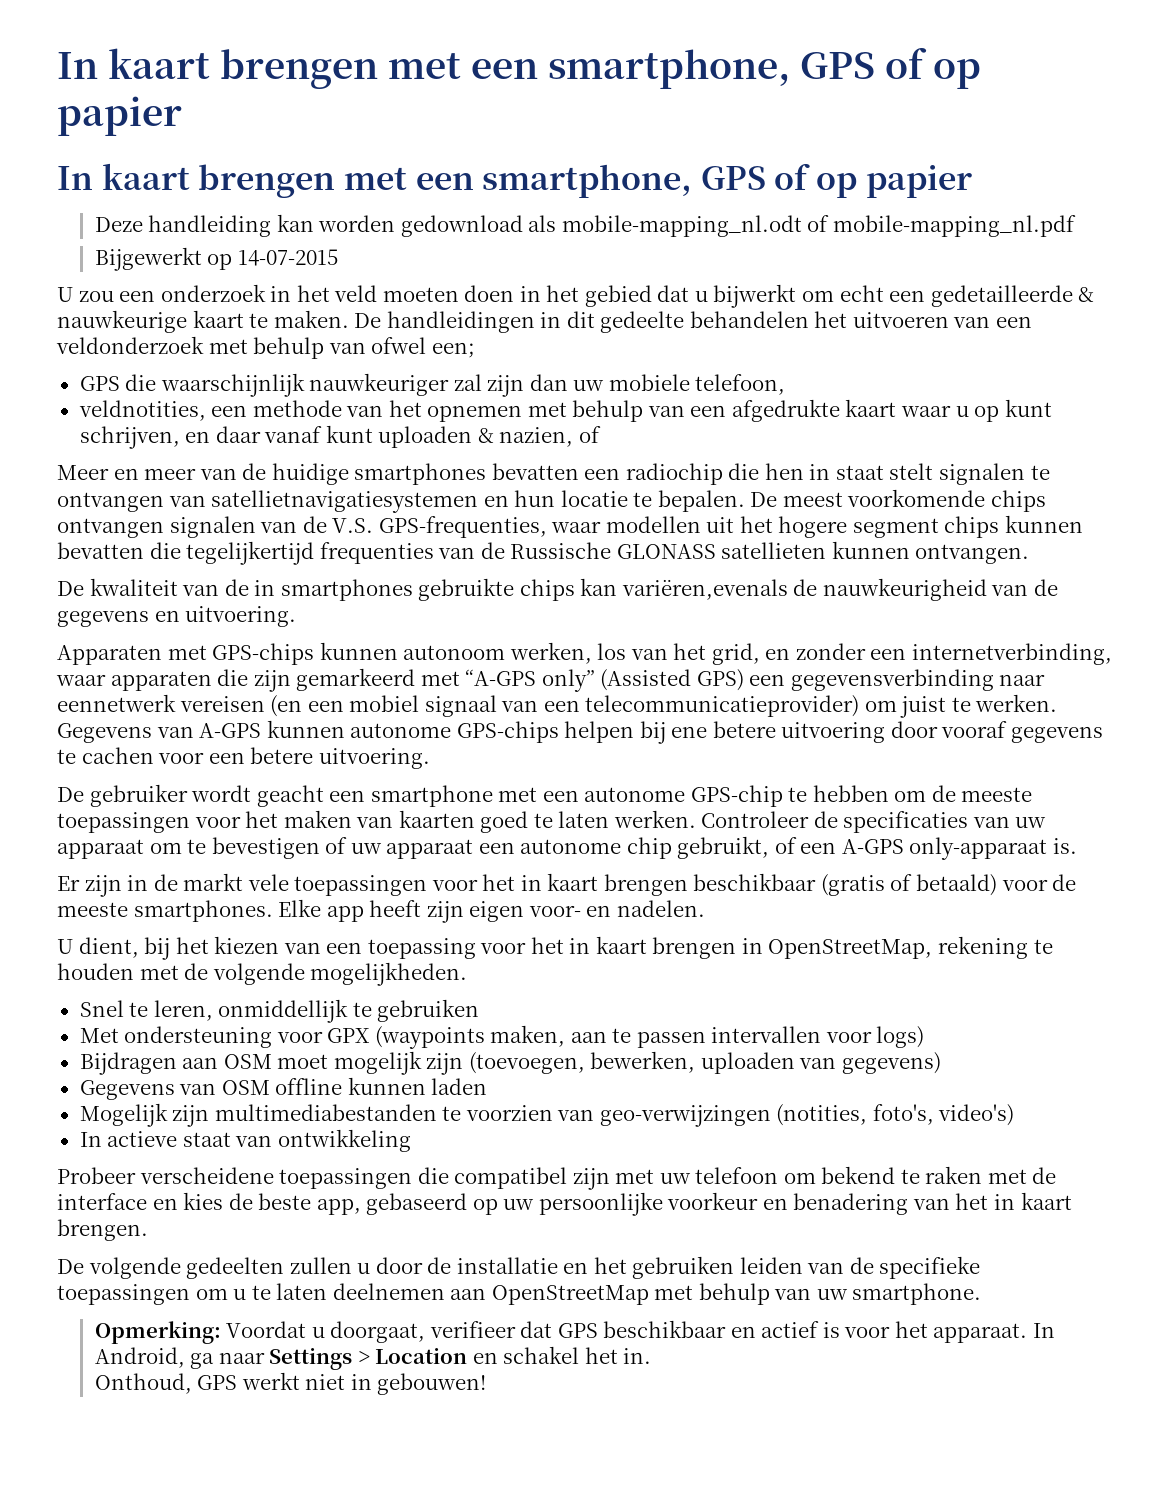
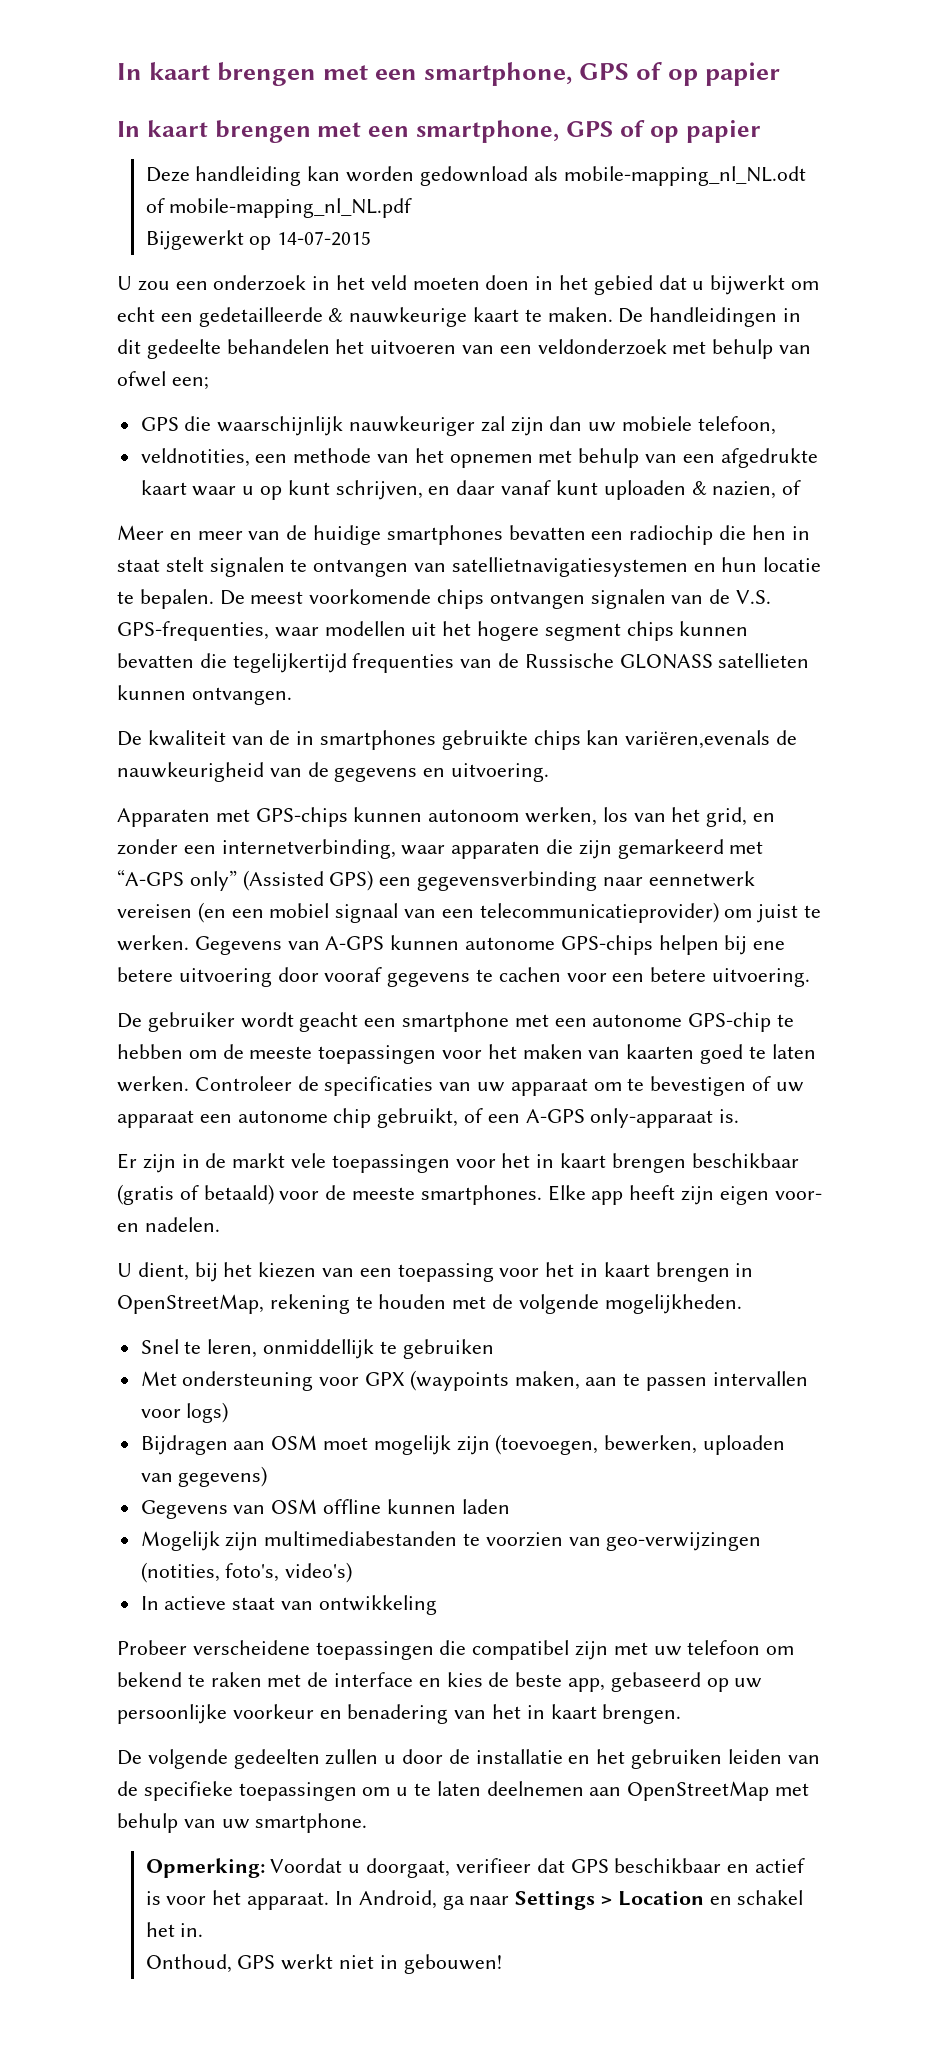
[561,215,1076,237] mobile-mapping_nl.odt of mobile-mapping_nl.pdf -> [563,166,806,186] [145,198,413,218] mobile-mapping_nl_NL.odt of mobile-mapping_nl_NL.pdf

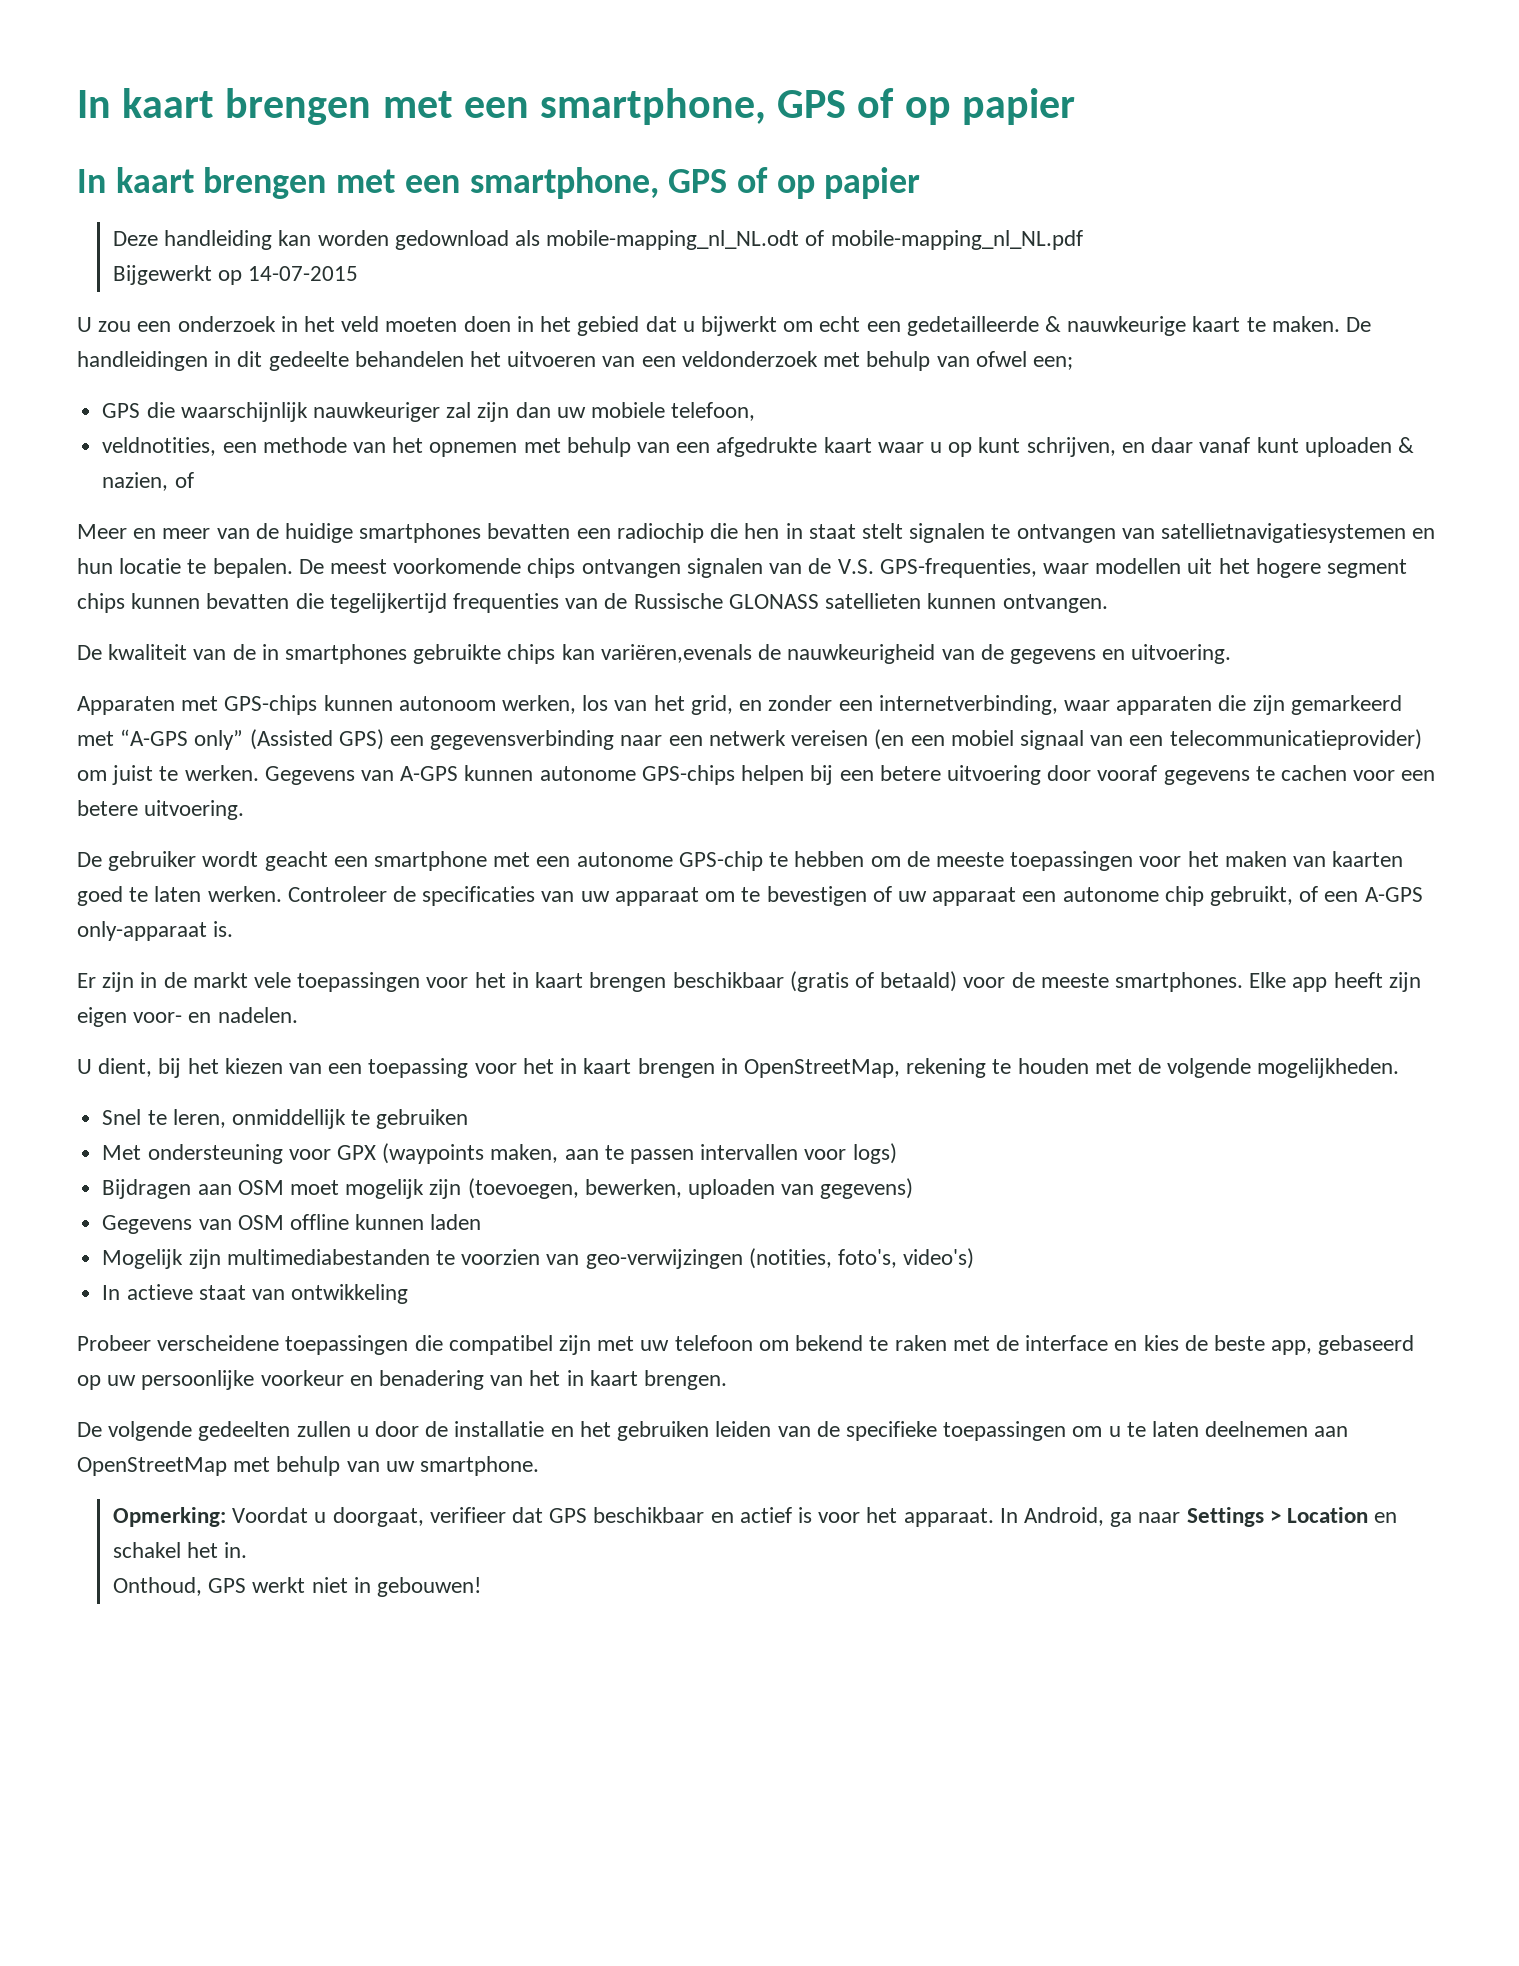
[648,871,755,887] eennetwerk -> [668,730,786,746] een netwerk
[753,941,786,950] ene -> [839,770,874,781] een

